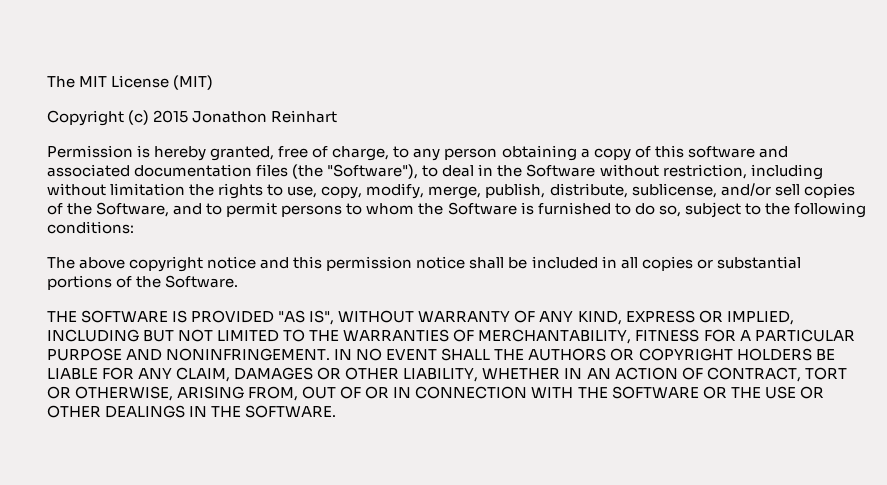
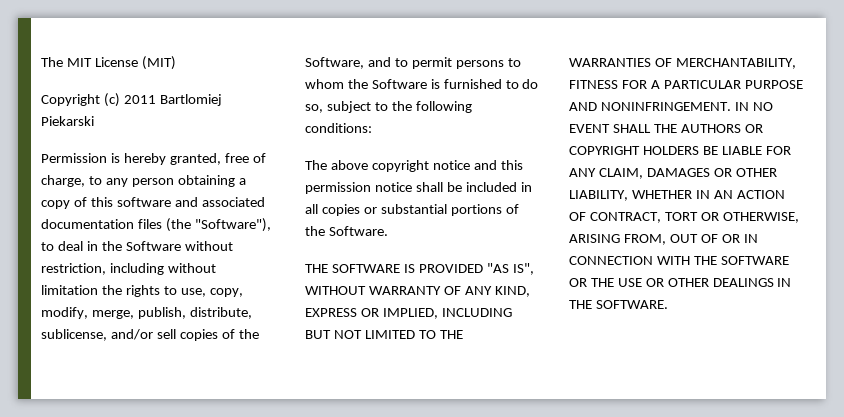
[153,110,338,123] 2015 Jonathon Reinhart -> [123,94,222,106] [41,116,94,126] 2011 Bartlomiej Piekarski

